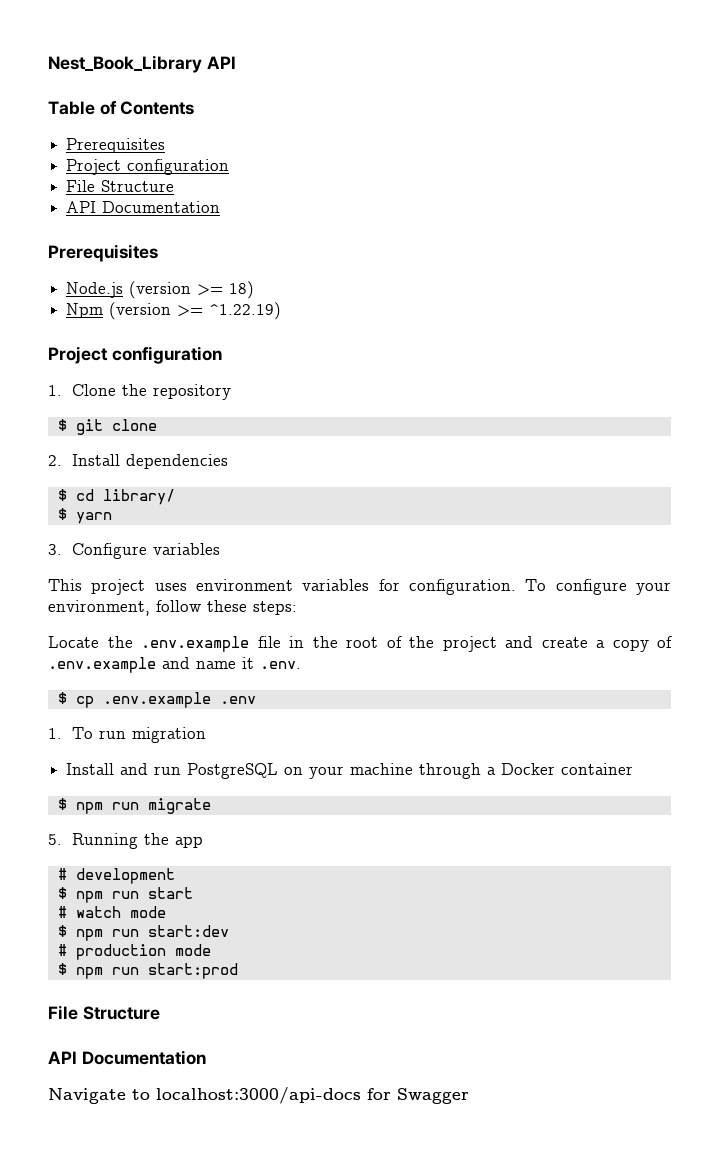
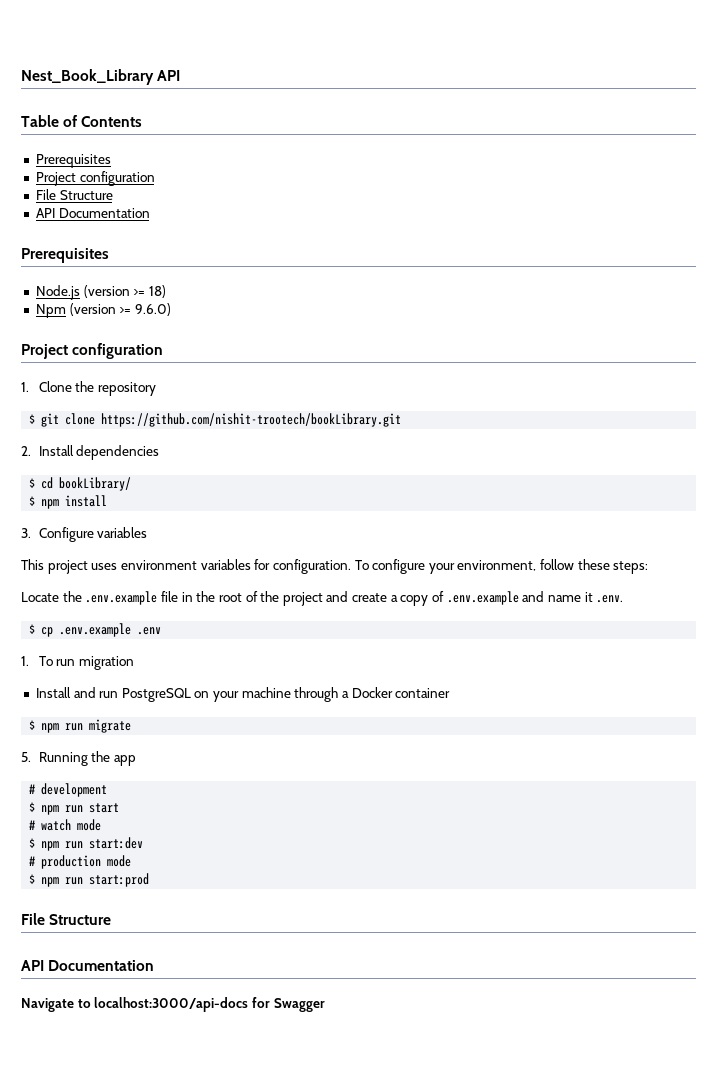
[209,302,282,320] ^1.22.19) -> [134,303,171,316] 9.6.0)
(157, 425) none -> [101,413,402,427] https://github.com/nishit-trootech/bookLibrary.git
[102,489,175,505] [57,508,112,524] library/ // $ yarn -> [59,477,132,491] [29,495,108,509] bookLibrary/ // $ npm install

